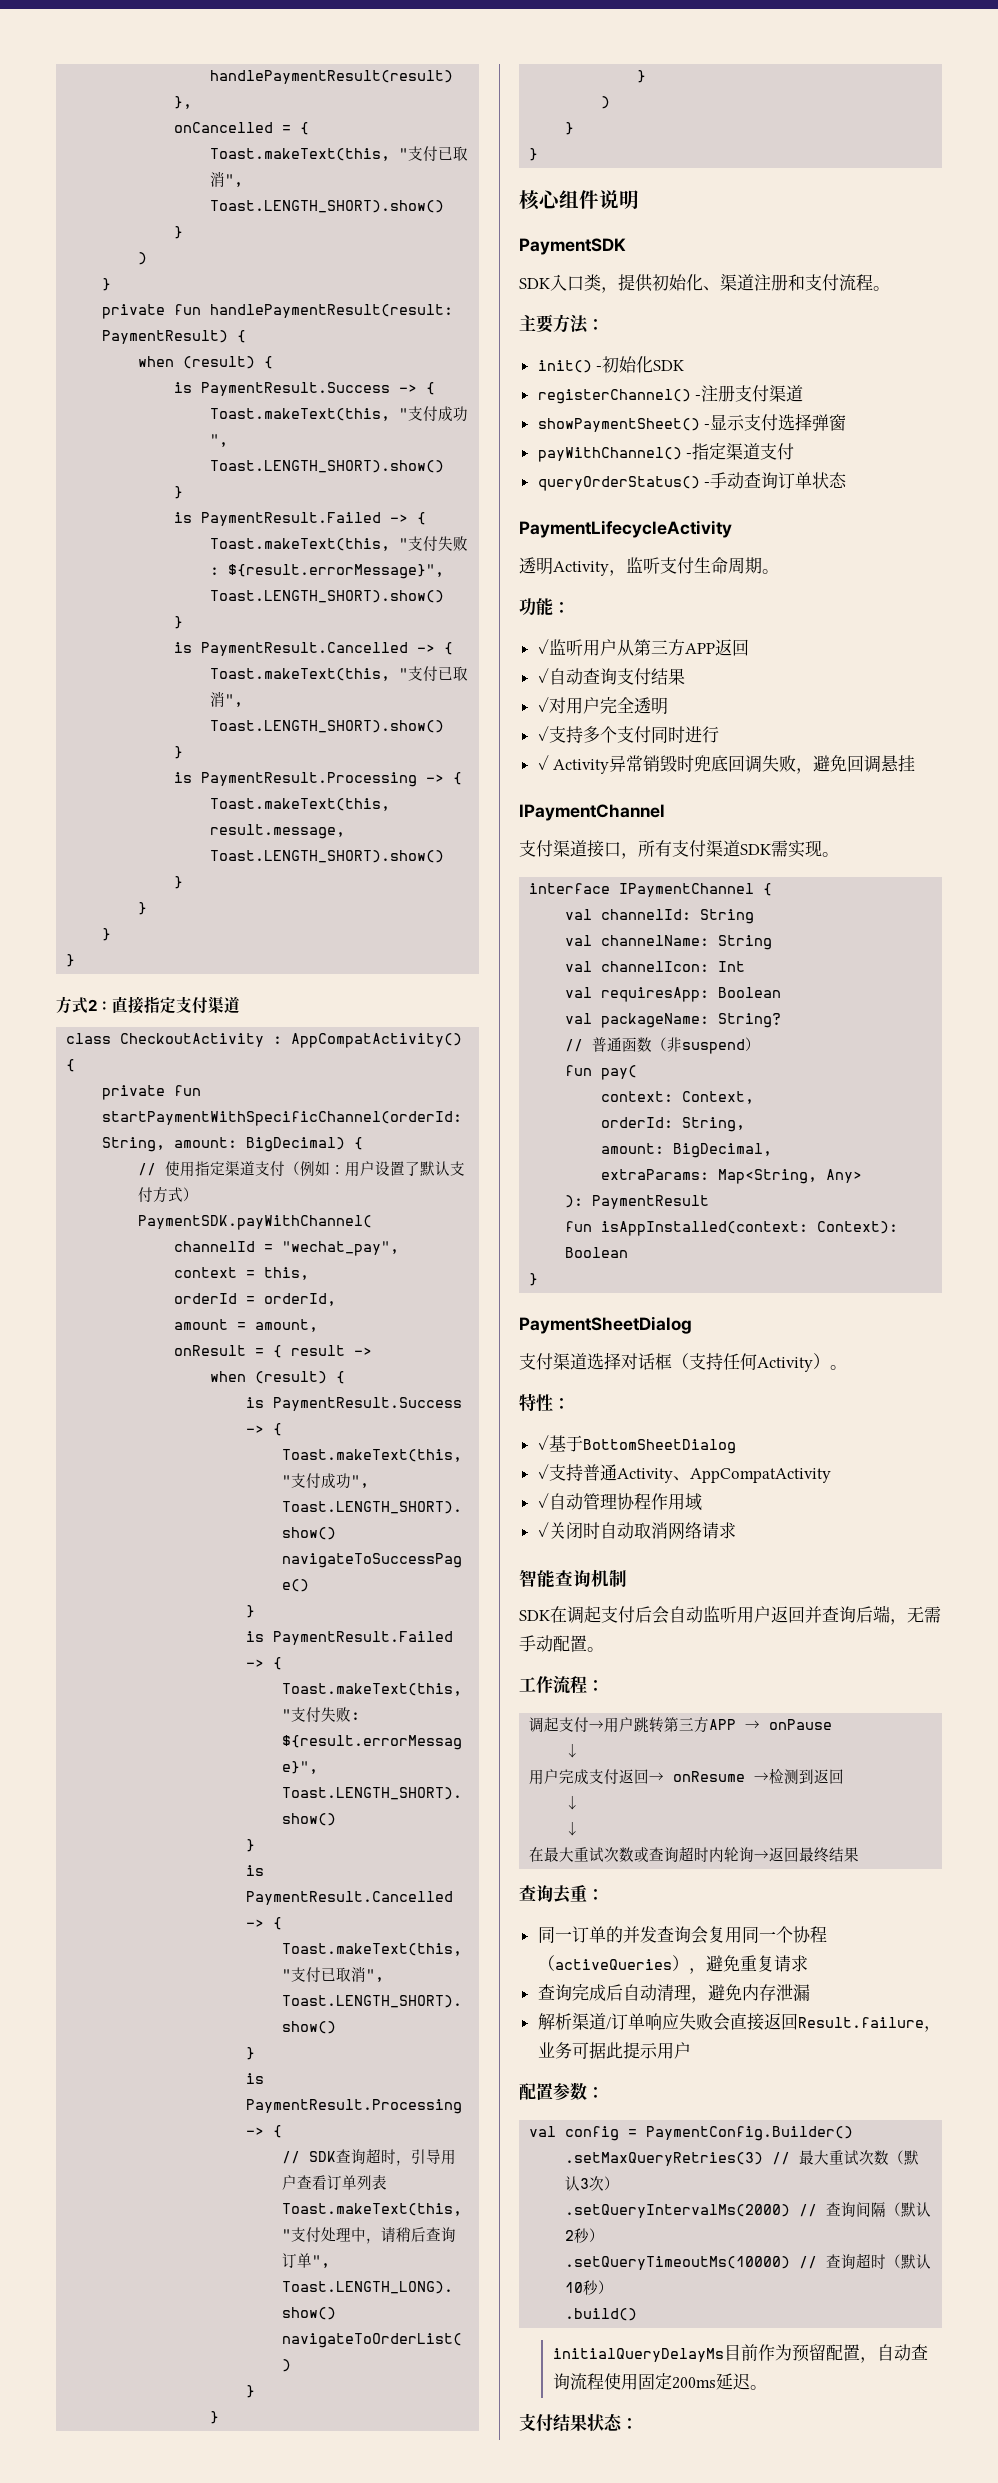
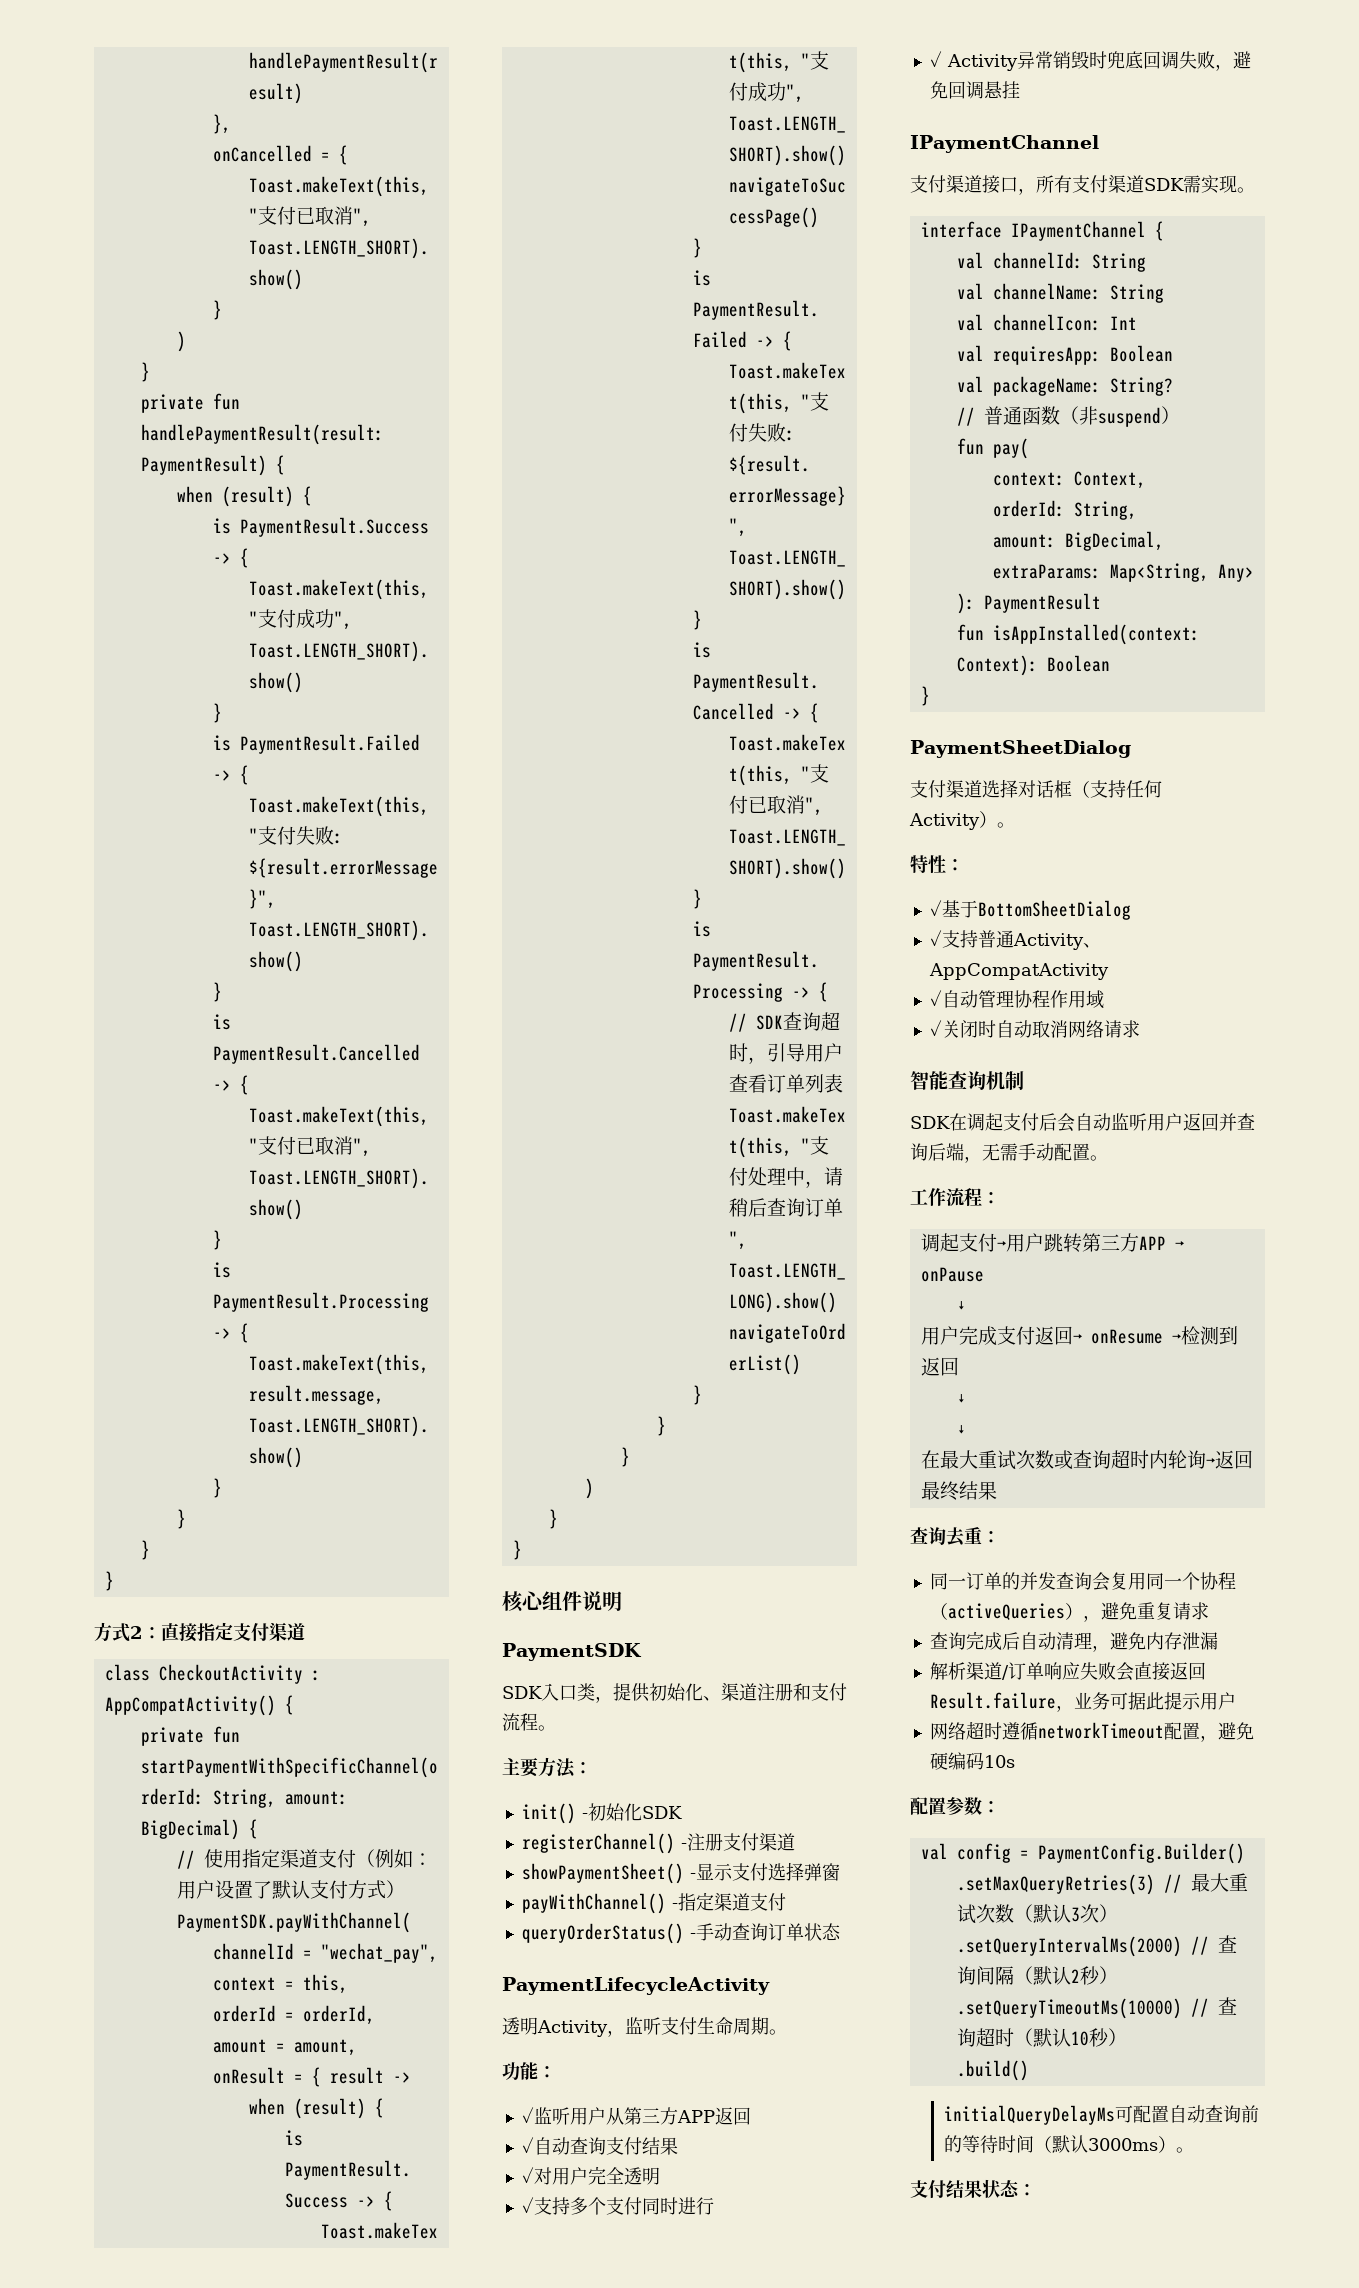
(691, 2050) none -> [929,1721,1254,1742] [929,1752,1015,1770] // 网络超时遵循networkTimeout配置，避免硬编码10s
[723,2344,928,2363] [552,2373,750,2390] 目前作为预留配置，自动查询流程使用固定200ms延迟 -> [1114,2105,1259,2123] [943,2135,1176,2153] 可配置自动查询前的等待时间（默认3000ms）

